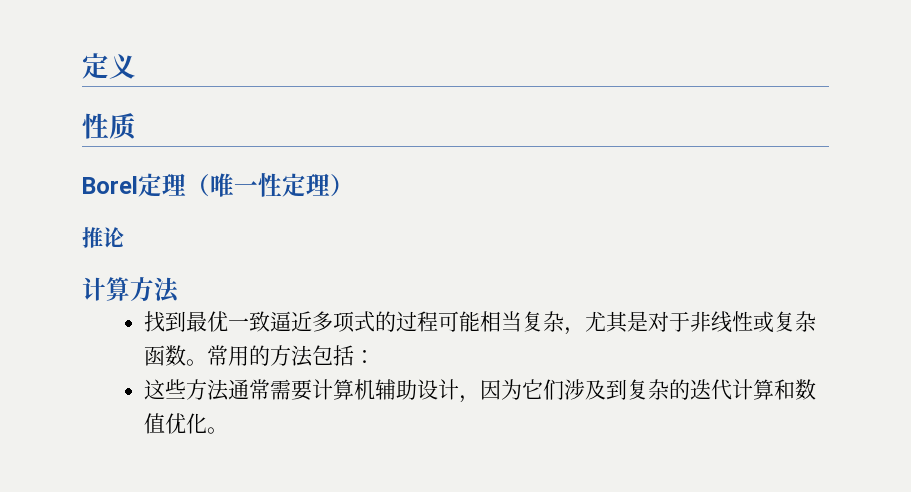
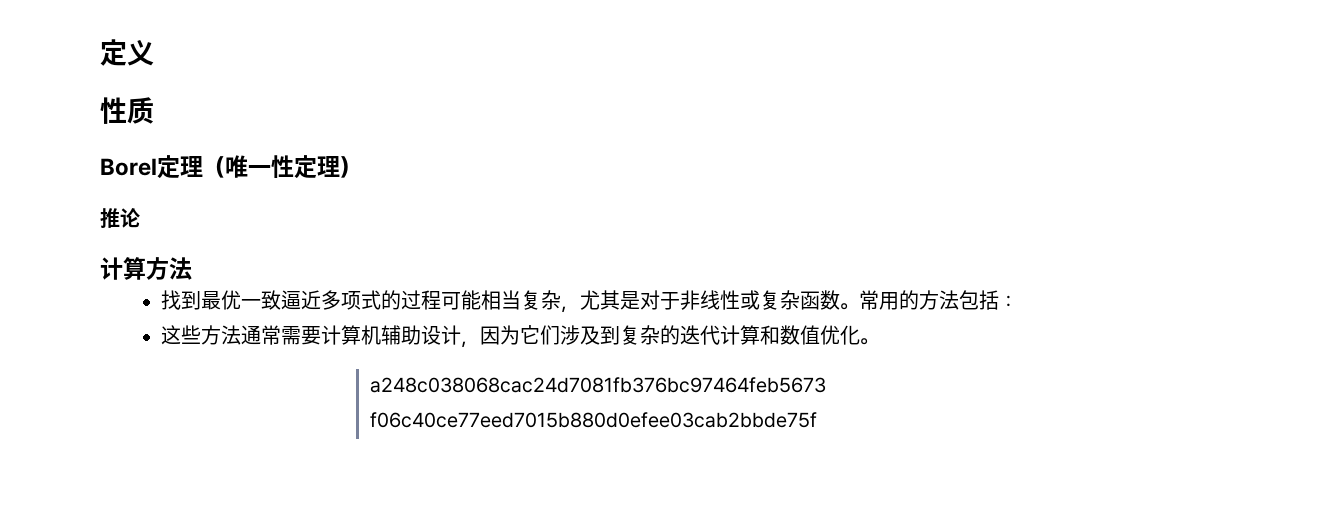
(229, 430) none -> [369,377,826,393] [369,412,817,428] // a248c038068cac24d7081fb376bc97464feb5673 f06c40ce77eed7015b880d0efee03cab2bbde75f

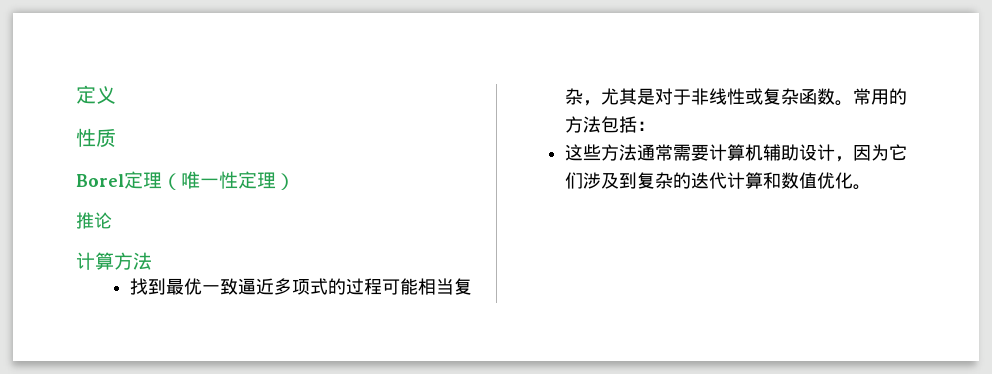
[369,377,826,393] [369,412,817,428] // a248c038068cac24d7081fb376bc97464feb5673 f06c40ce77eed7015b880d0efee03cab2bbde75f -> (871, 187) none

